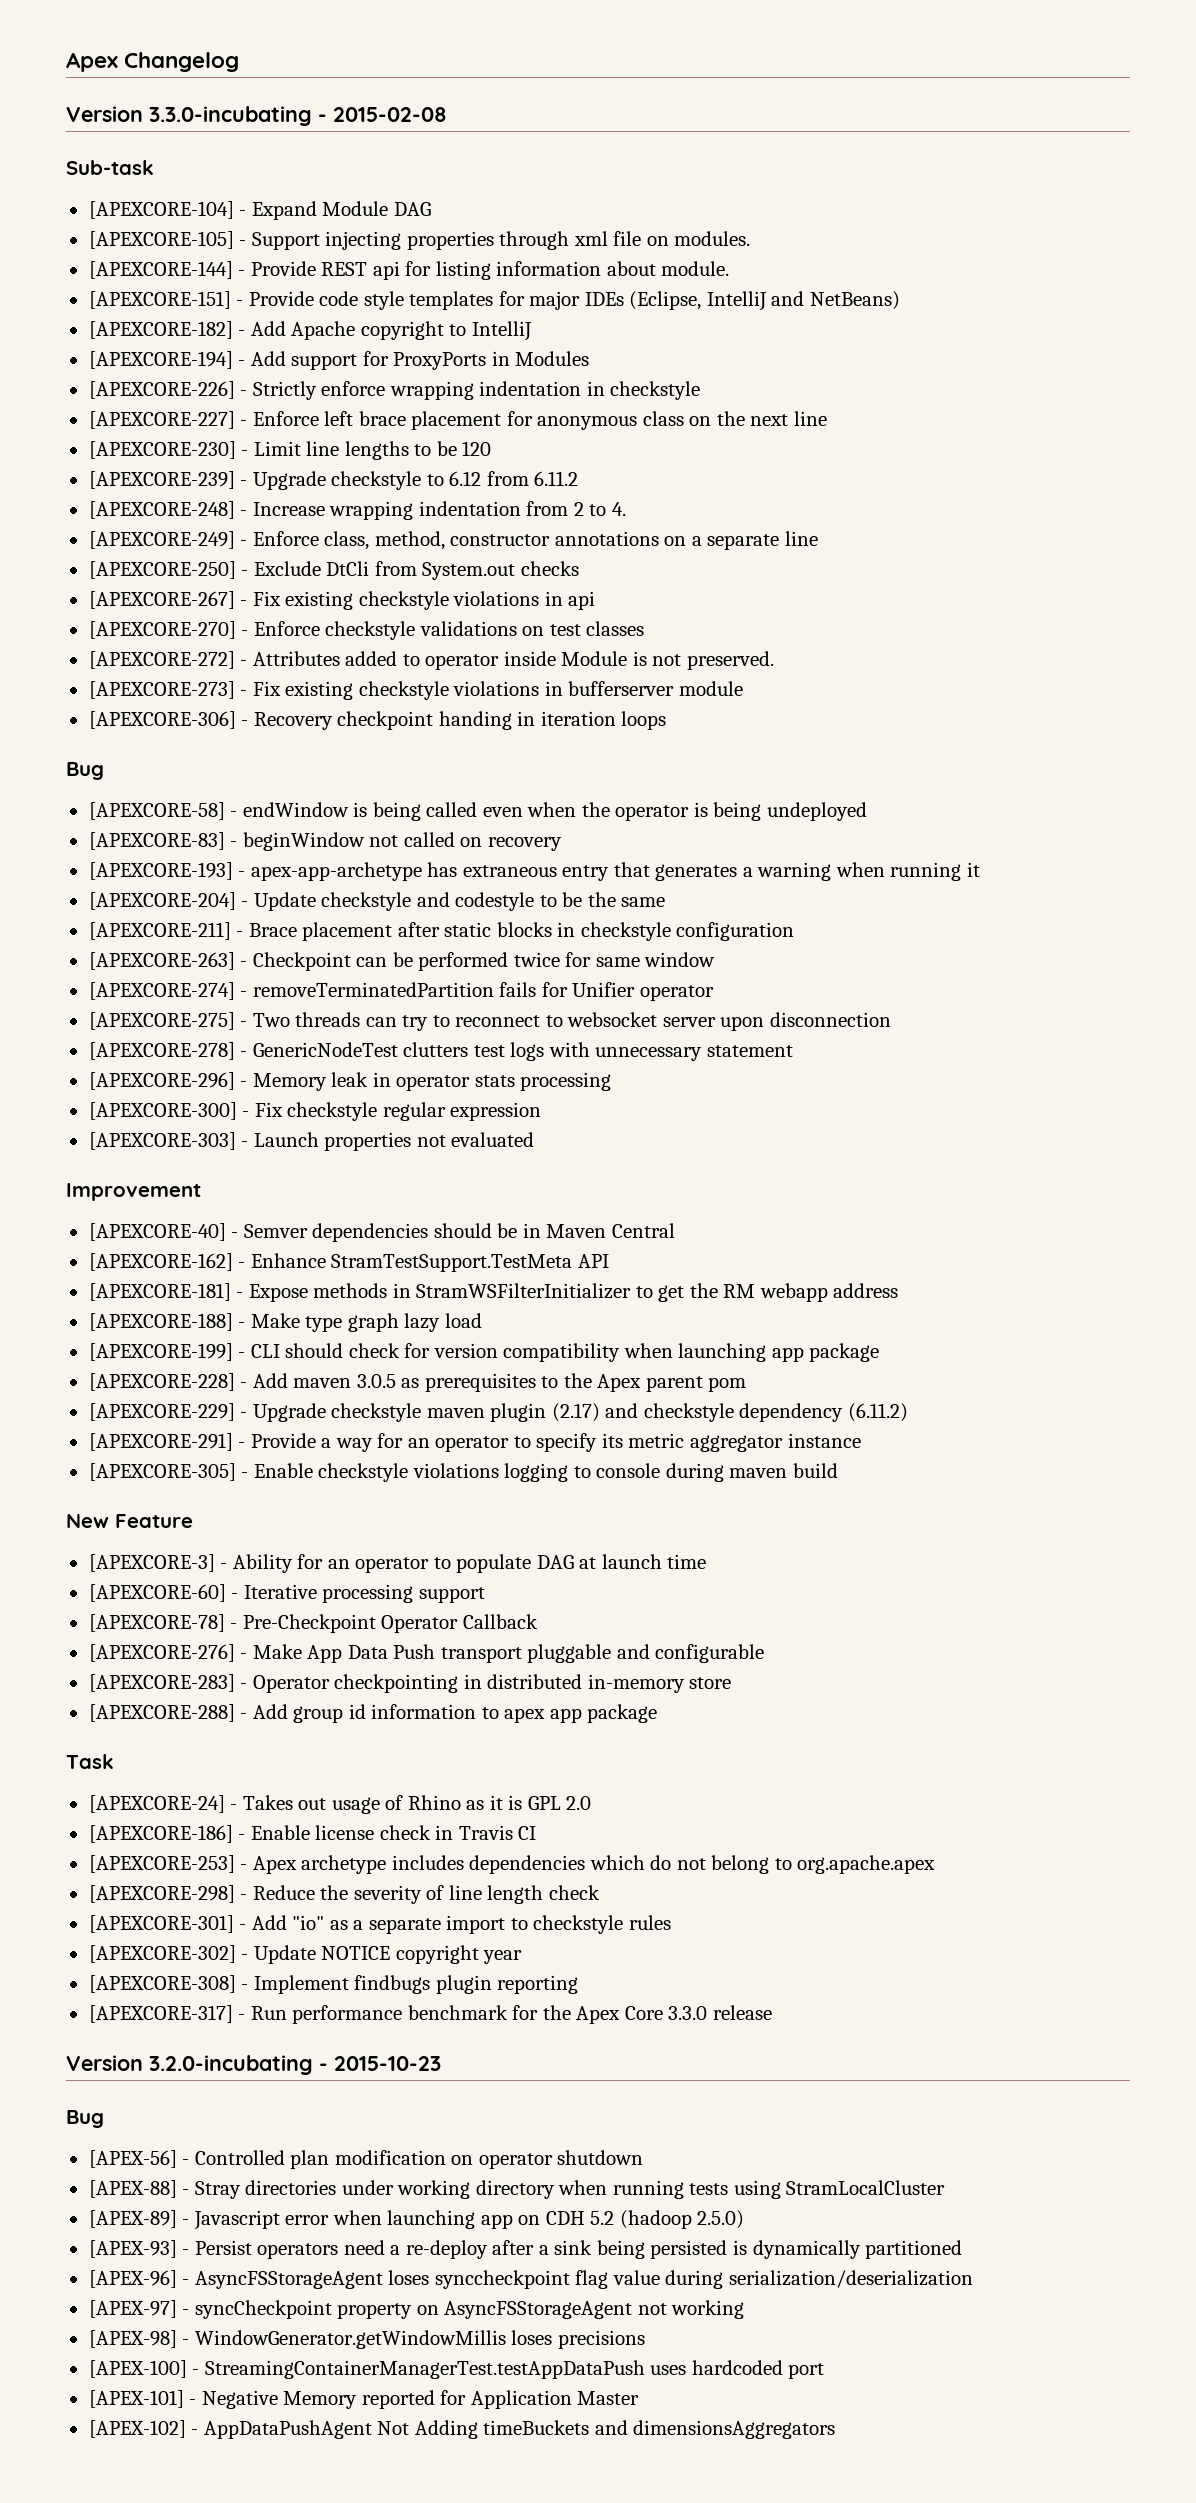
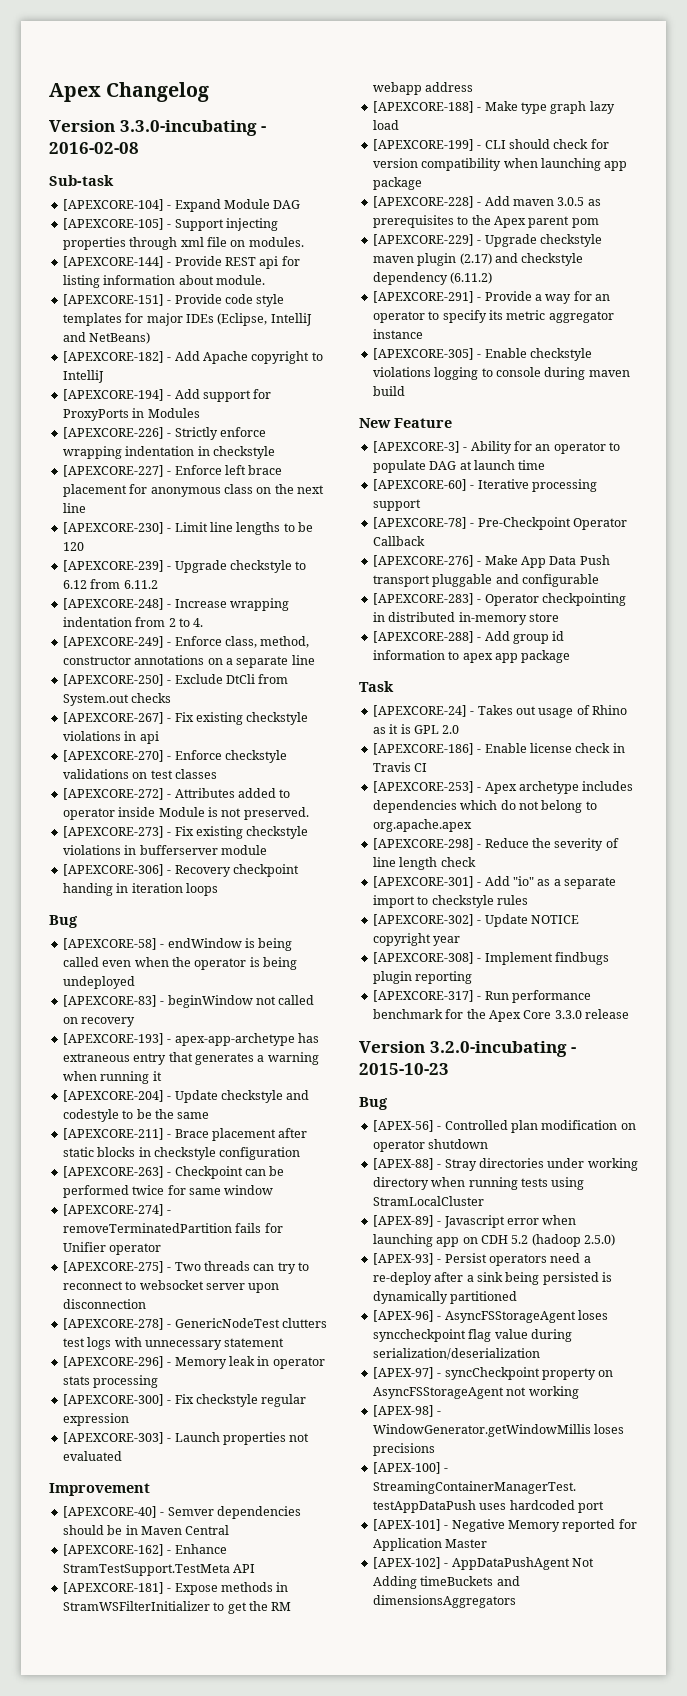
[333,107,447,122] 2015-02-08 -> [49,142,139,154] 2016-02-08

